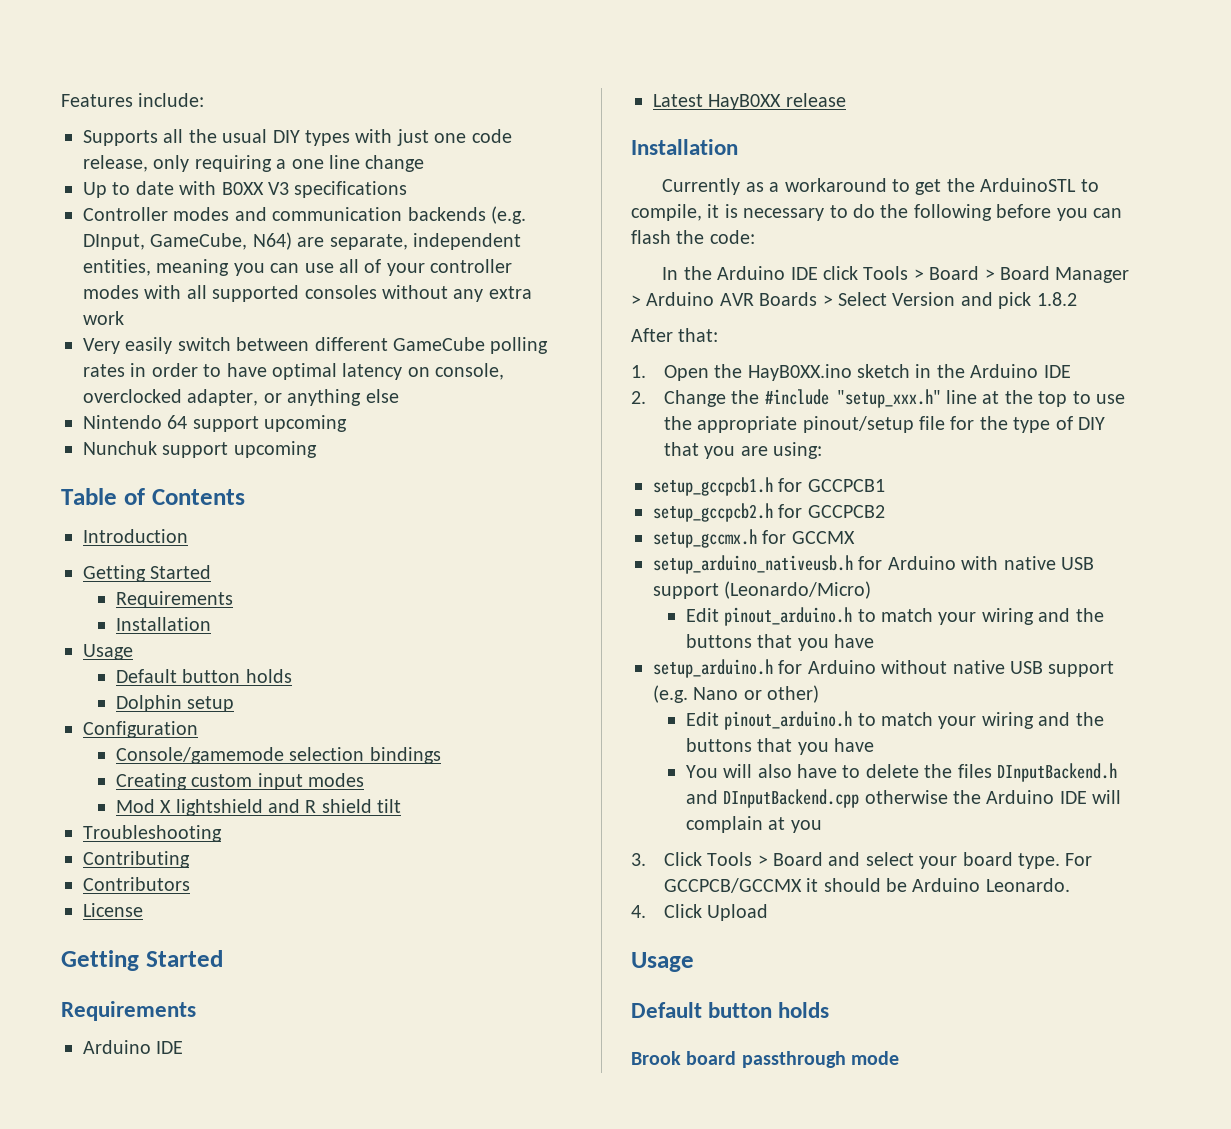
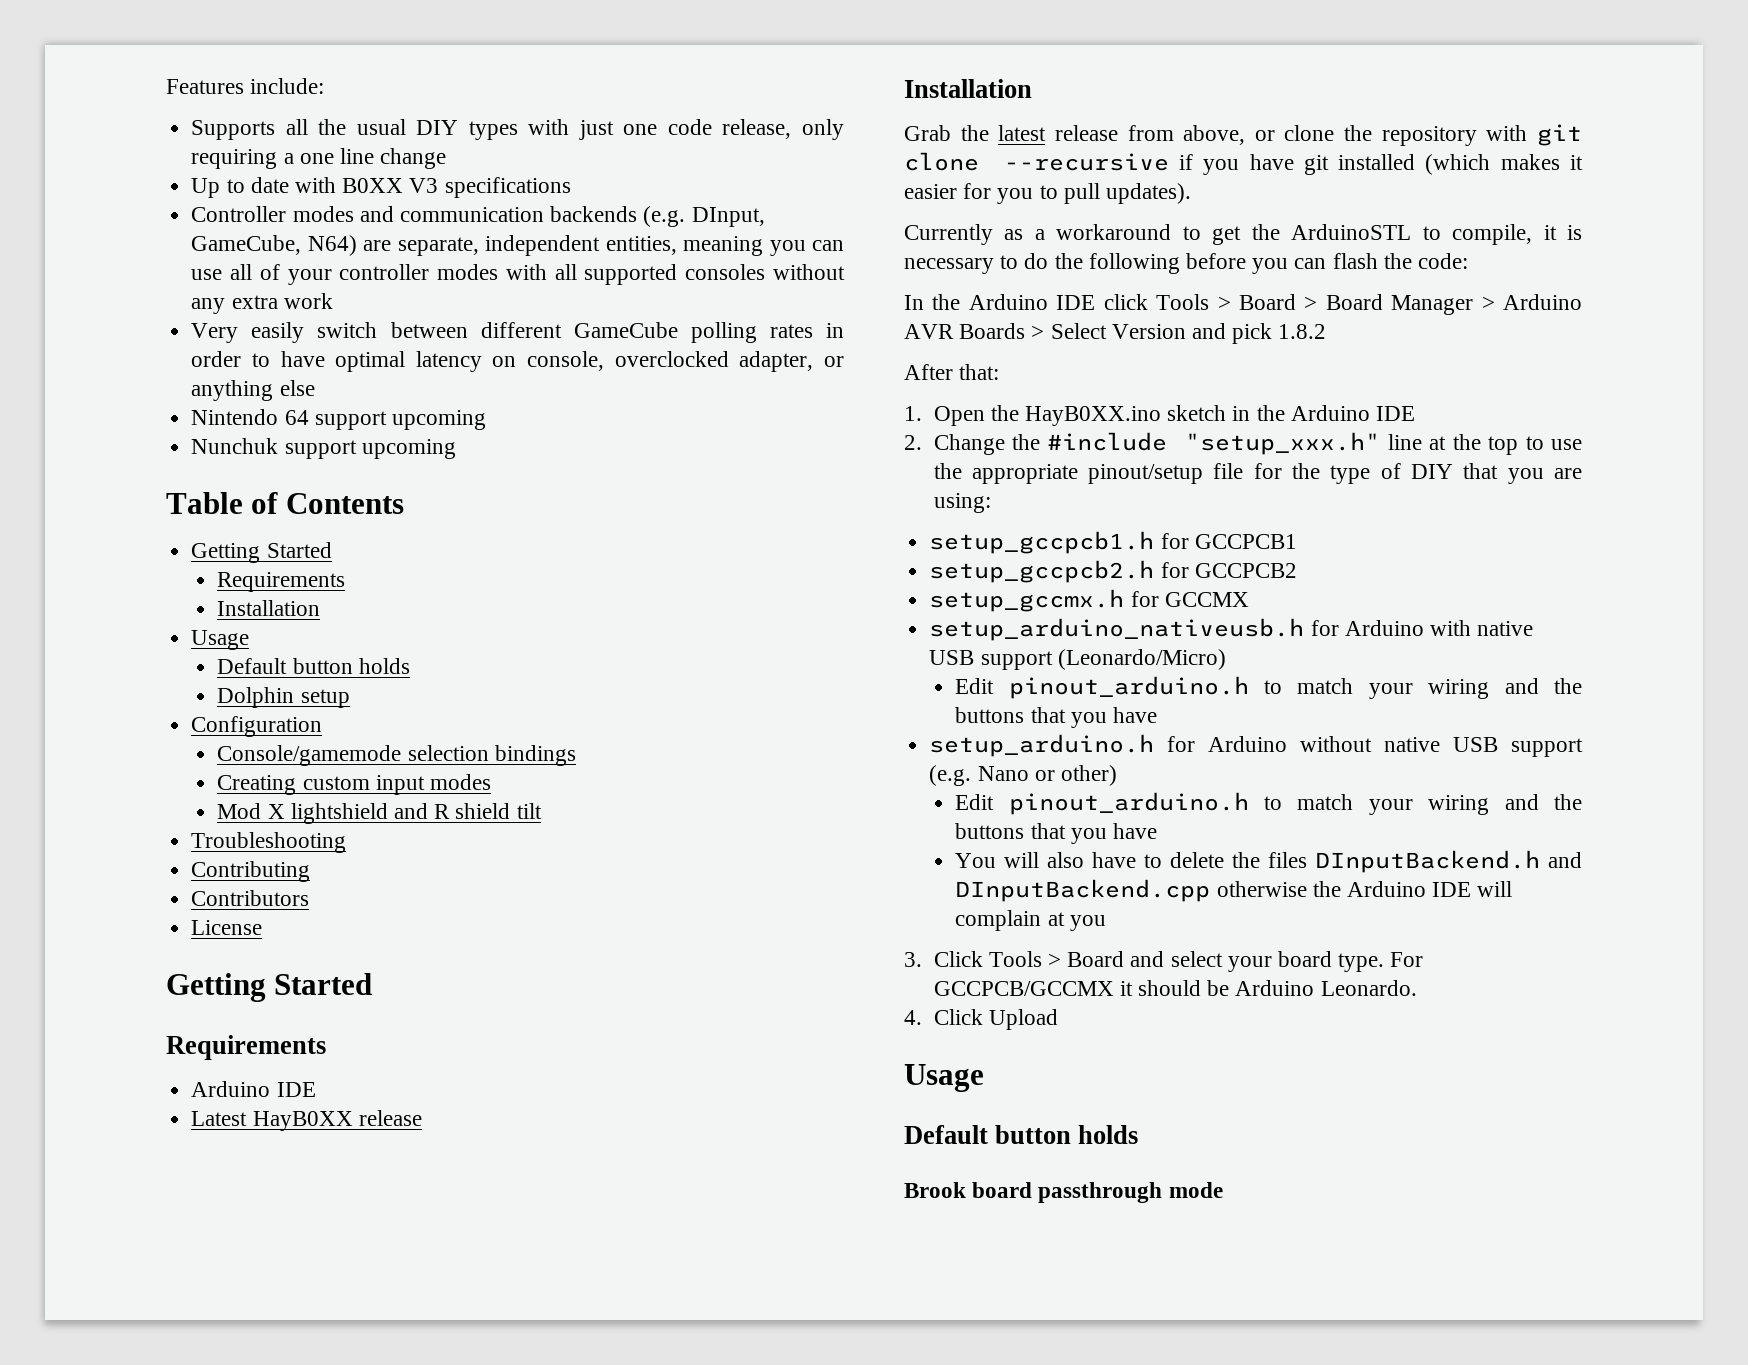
[83,529,188,543] // Introduction -> (404, 503) none
(738, 147) none -> [904,124,1582,146] [904,152,1583,175] [904,183,1192,204] // Grab the latest release from above, or clone the repository with git clone --recursive if you have git installed (which makes it easier for you to pull updates).

